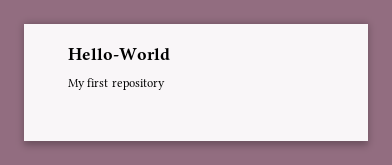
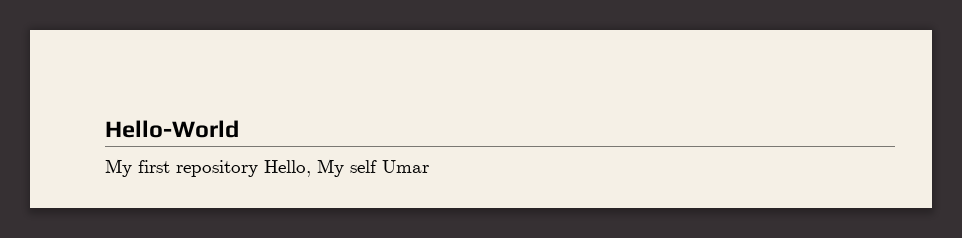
(165, 84) none -> [264,159,429,177] Hello, My self Umar

